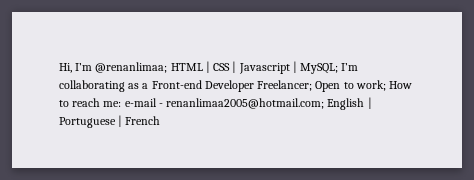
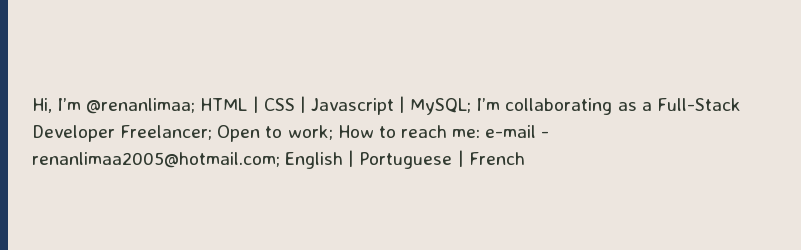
[151,80,202,89] Front-end -> [656,98,741,111] Full-Stack

